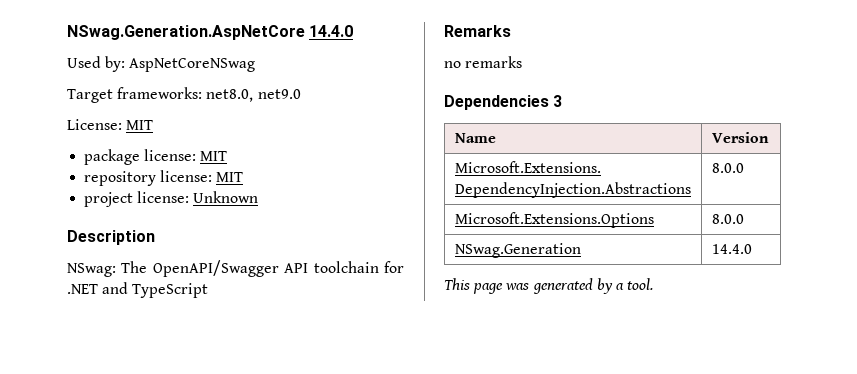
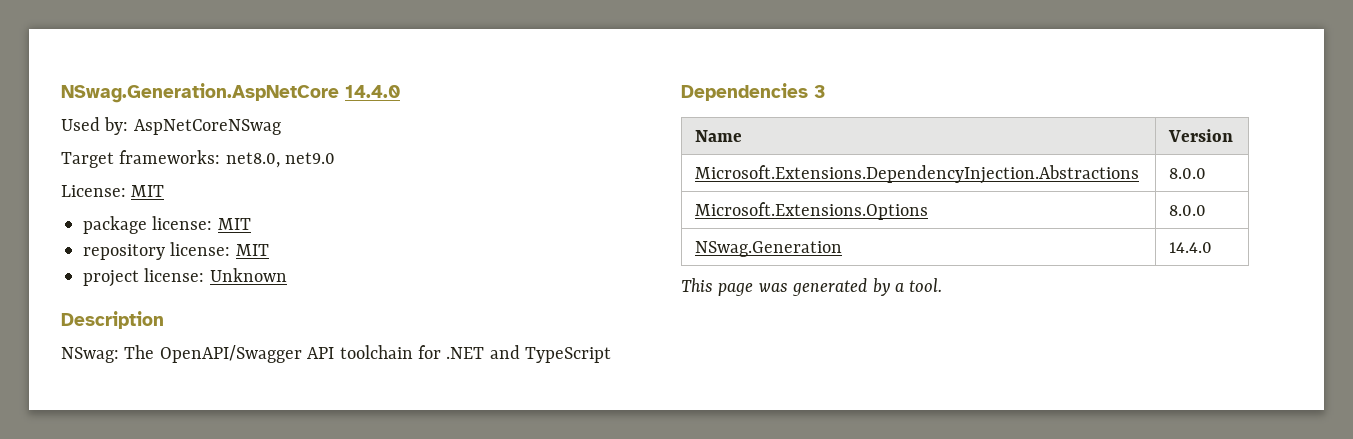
[444,25,511,37] [444,56,523,68] // Remarks // no remarks -> (612, 355) none

